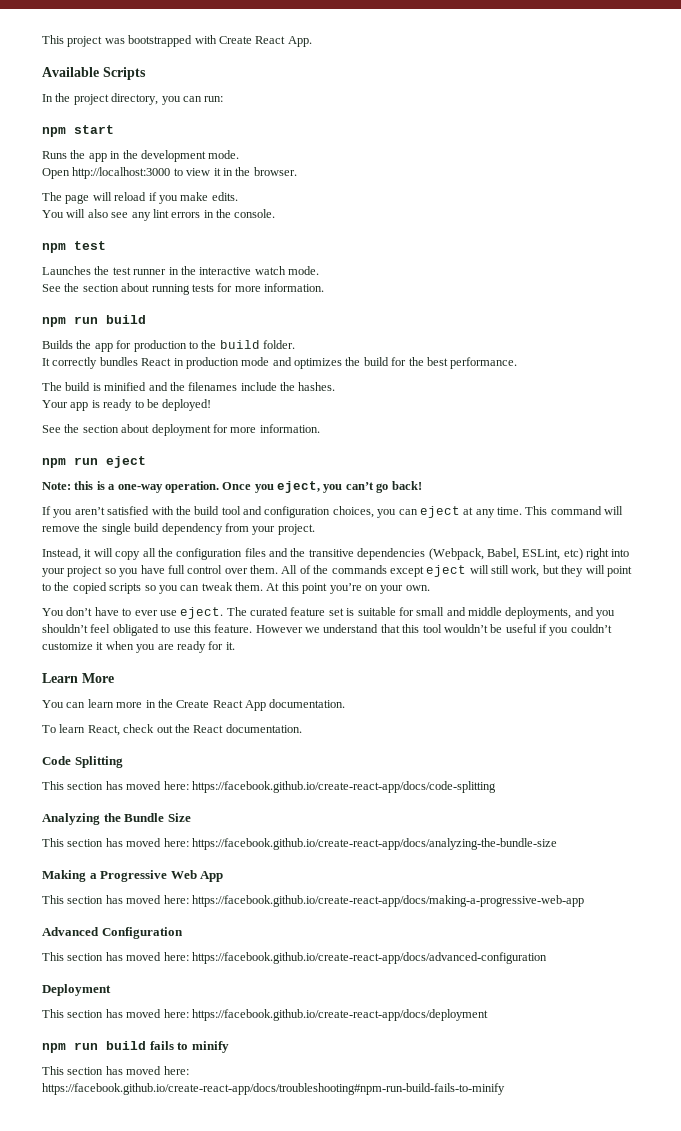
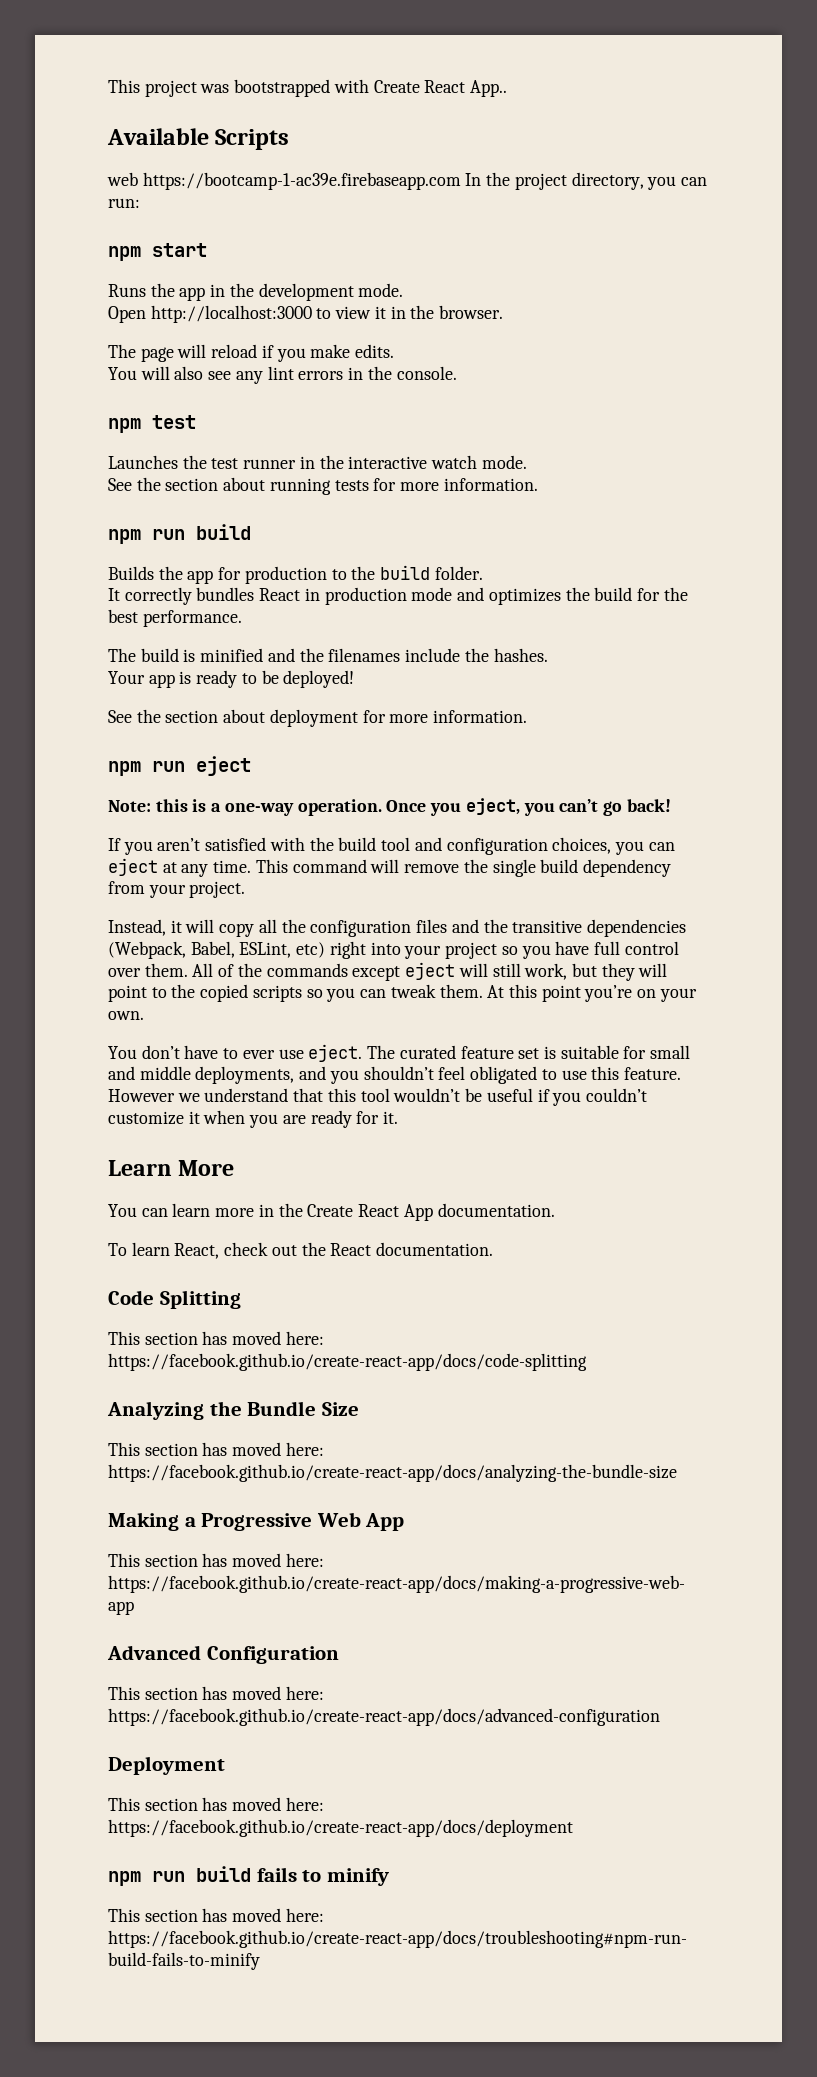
[287,36,312,47] App. -> [470,80,508,97] App..
(146, 73) none -> [107,172,461,190] web https://bootcamp-1-ac39e.firebaseapp.com

